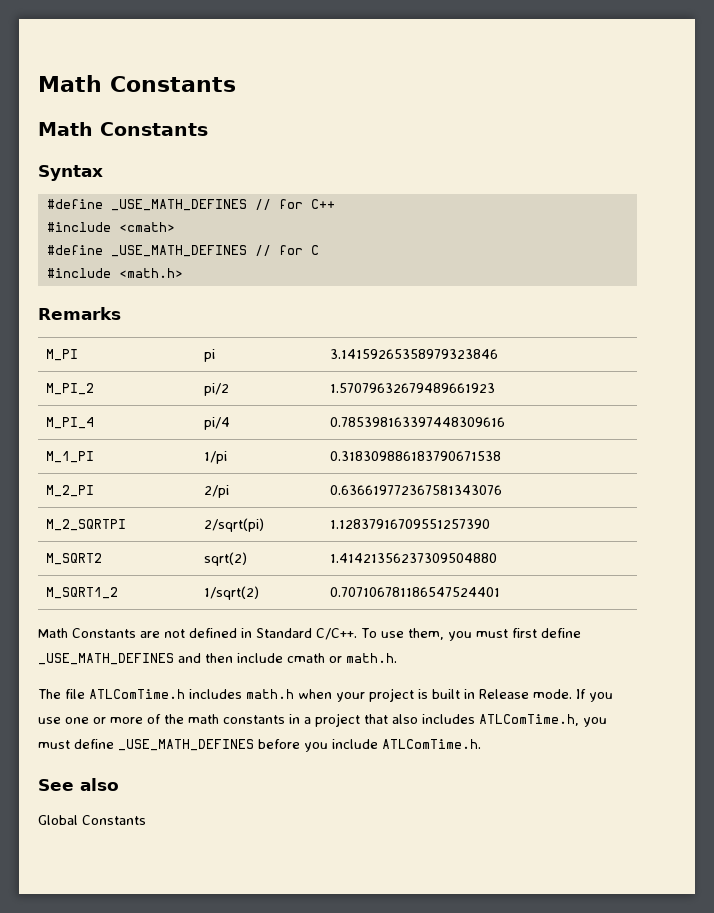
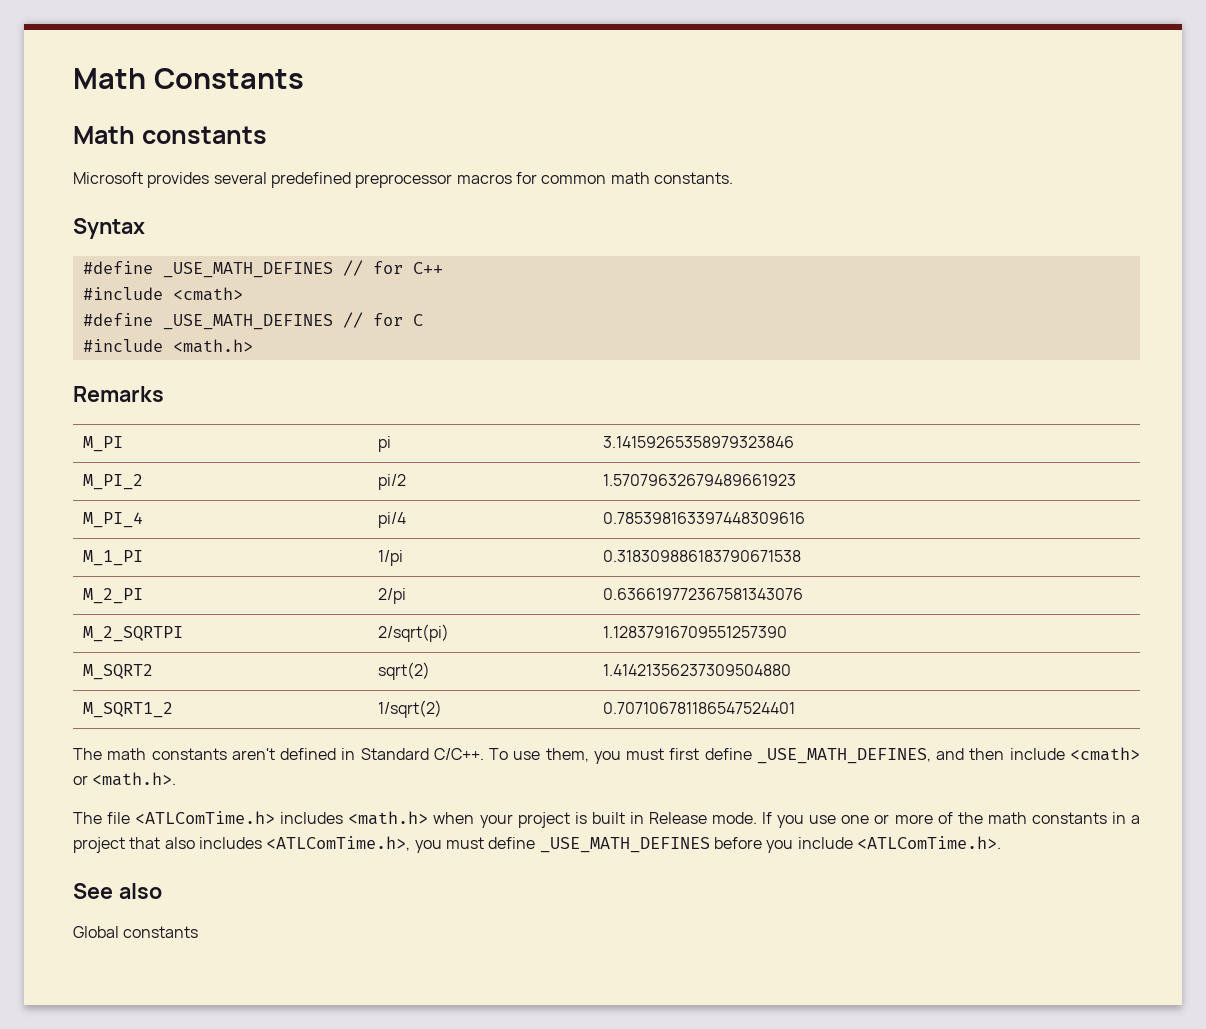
[100,122,208,136] Constants -> [141,126,267,144] [73,172,733,188] constants // Microsoft provides several predefined preprocessor macros for common math constants.
[38,628,185,638] Math Constants are not -> [73,748,275,760] The math constants aren't
[38,653,174,665] _USE_MATH_DEFINES -> [756,748,931,764] _USE_MATH_DEFINES,
[287,653,397,663] cmath or math.h. -> [1070,747,1141,761] [73,772,177,786] <cmath> or <math.h>.
[89,689,294,699] ATLComTime.h includes math.h -> [135,811,429,825] <ATLComTime.h> includes <math.h>
[479,714,579,726] ATLComTime.h, -> [266,836,411,851] <ATLComTime.h>,
[382,739,481,749] ATLComTime.h. -> [856,836,1001,849] <ATLComTime.h>.
[82,815,146,825] Constants -> [123,926,199,938] constants

